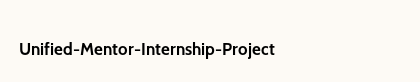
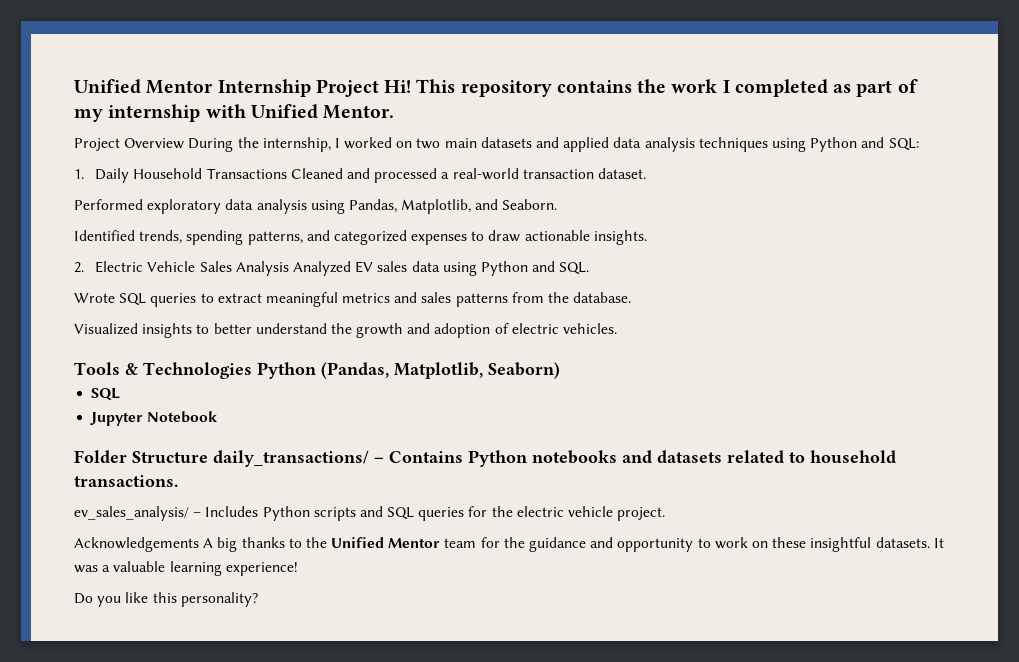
[19,42,275,59] Unified-Mentor-Internship-Project -> [74,79,918,97] [74,104,395,122] [74,137,919,152] [74,168,646,183] [74,199,558,214] [74,230,647,245] [74,261,590,276] [74,292,632,307] [74,323,618,338] [74,362,560,379] [91,388,121,401] [90,411,218,426] [74,450,896,467] [74,475,178,487] [74,506,666,521] [74,537,944,552] [74,561,298,576] [74,592,258,607] Unified Mentor Internship Project Hi! This repository contains the work I completed as part of my internship with Unified Mentor. // Project Overview During the internship, I worked on two main datasets and applied data analysis techniques using Python and SQL: // 1. Daily Household Transactions Cleaned and processed a real-world transaction dataset. // Performed exploratory data analysis using Pandas, Matplotlib, and Seaborn. // Identified trends, spending patterns, and categorized expenses to draw actionable insights. // 2. Electric Vehicle Sales Analysis Analyzed EV sales data using Python and SQL. // Wrote SQL queries to extract meaningful metrics and sales patterns from the database. // Visualized insights to better understand the growth and adoption of electric vehicles. // Tools & Technologies Python (Pandas, Matplotlib, Seaborn) // SQL // Jupyter Notebook // Folder Structure daily_transactions/ – Contains Python notebooks and datasets related to household transactions. // ev_sales_analysis/ – Includes Python scripts and SQL queries for the electric vehicle project. // Acknowledgements A big thanks to the Unified Mentor team for the guidance and opportunity to work on these insightful datasets. It was a valuable learning experience! // Do you like this personality?

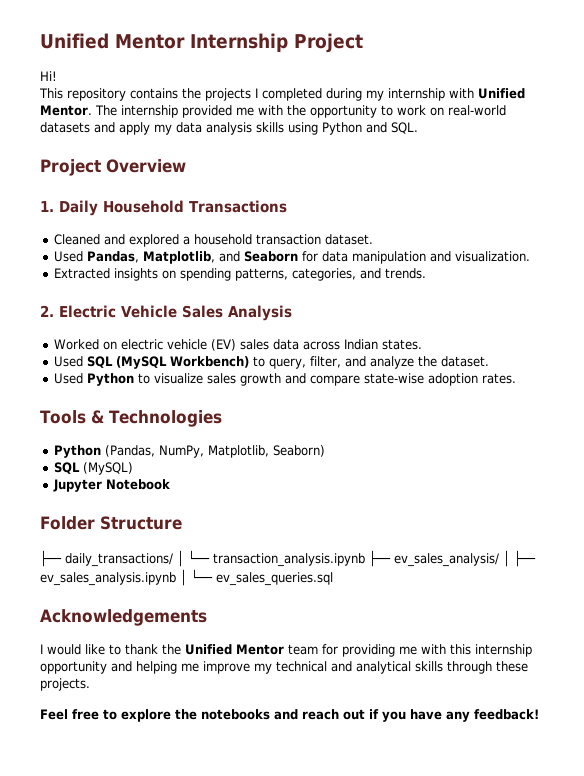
(379, 88) none -> (363, 43) //
(412, 86) none -> (57, 76) //
[671,79,718,93] work -> [205,88,251,101] projects
[833,79,918,97] as part of -> [326,88,362,101] during
[74,137,919,152] [74,168,646,183] [74,199,558,214] [74,230,647,245] [74,261,590,276] [74,292,632,307] [74,323,618,338] // Project Overview During the internship, I worked on two main datasets and applied data analysis techniques using Python and SQL: // 1. Daily Household Transactions Cleaned and processed a real-world transaction dataset. // Performed exploratory data analysis using Pandas, Matplotlib, and Seaborn. // Identified trends, spending patterns, and categorized expenses to draw actionable insights. // 2. Electric Vehicle Sales Analysis Analyzed EV sales data using Python and SQL. // Wrote SQL queries to extract meaningful metrics and sales patterns from the database. // Visualized insights to better understand the growth and adoption of electric vehicles. -> [95,105,506,118] [40,122,418,135] [40,159,186,176] [40,200,287,216] [54,234,374,247] [54,251,531,264] [54,268,427,281] [40,305,292,321] [54,339,423,351] [54,356,490,369] [54,373,517,386] The internship provided me with the opportunity to work on real-world datasets and apply my data analysis skills using Python and SQL. // Project Overview // 1. Daily Household Transactions // Cleaned and explored a household transaction dataset. // Used Pandas, Matplotlib, and Seaborn for data manipulation and visualization. // Extracted insights on spending patterns, categories, and trends. // 2. Electric Vehicle Sales Analysis // Worked on electric vehicle (EV) sales data across Indian states. // Used SQL (MySQL Workbench) to query, filter, and analyze the dataset. // Used Python to visualize sales growth and compare state-wise adoption rates.
(252, 370) none -> (222, 418) //
(389, 370) none -> [159,445,205,458] NumPy,
(121, 394) none -> [83,462,134,475] (MySQL)
[213,450,896,467] [74,475,178,487] [74,506,666,521] [74,537,302,552] daily_transactions/ – Contains Python notebooks and datasets related to household transactions. // ev_sales_analysis/ – Includes Python scripts and SQL queries for the electric vehicle project. // Acknowledgements A big thanks to -> [40,550,536,567] [40,569,333,586] [40,609,207,626] [40,644,158,655] // ├── daily_transactions/ │ └── transaction_analysis.ipynb ├── ev_sales_analysis/ │ ├── ev_sales_analysis.ipynb │ └── ev_sales_queries.sql // Acknowledgements // I would like to thank
[503,537,944,552] [74,561,298,576] [74,592,258,607] the guidance and opportunity to work on these insightful datasets. It was a valuable learning experience! // Do you like this personality? -> [342,644,532,657] [40,661,528,674] [40,678,90,691] [40,709,539,722] providing me with this internship opportunity and helping me improve my technical and analytical skills through these projects. // Feel free to explore the notebooks and reach out if you have any feedback!

